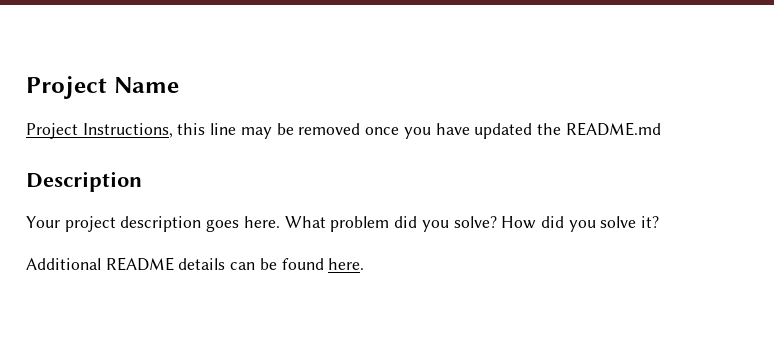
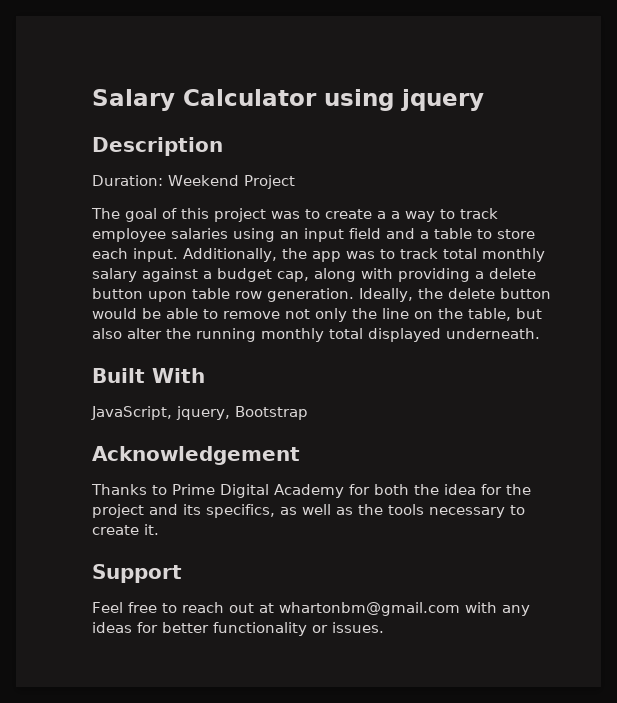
[26,76,179,99] [26,122,661,139] [26,171,142,192] [26,216,660,232] [26,257,365,271] Project Name // Project Instructions, this line may be removed once you have updated the README.md // Description // Your project description goes here. What problem did you solve? How did you solve it? // Additional README details can be found here. -> [92,89,484,111] [92,137,223,156] [92,175,295,189] [91,208,498,222] [92,228,535,242] [92,248,545,262] [92,268,536,282] [92,288,551,302] [92,308,542,322] [92,328,540,342] [92,368,205,383] [91,406,308,420] [92,446,300,465] [91,484,531,498] [92,504,525,518] [92,524,159,535] [92,564,182,583] [92,602,530,616] [92,622,384,636] Salary Calculator using jquery // Description // Duration: Weekend Project // The goal of this project was to create a a way to track employee salaries using an input field and a table to store each input. Additionally, the app was to track total monthly salary against a budget cap, along with providing a delete button upon table row generation. Ideally, the delete button would be able to remove not only the line on the table, but also alter the running monthly total displayed underneath. // Built With // JavaScript, jquery, Bootstrap // Acknowledgement // Thanks to Prime Digital Academy for both the idea for the project and its specifics, as well as the tools necessary to create it. // Support // Feel free to reach out at whartonbm@gmail.com with any ideas for better functionality or issues.

